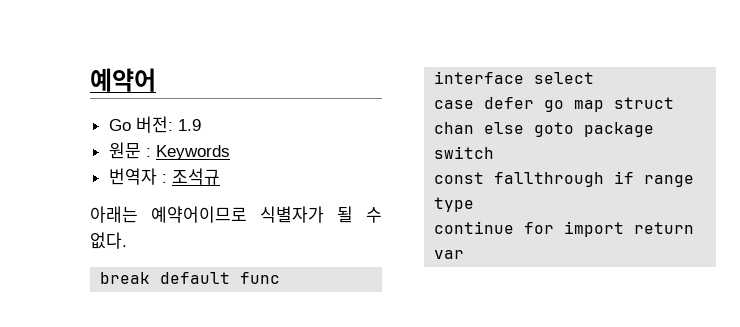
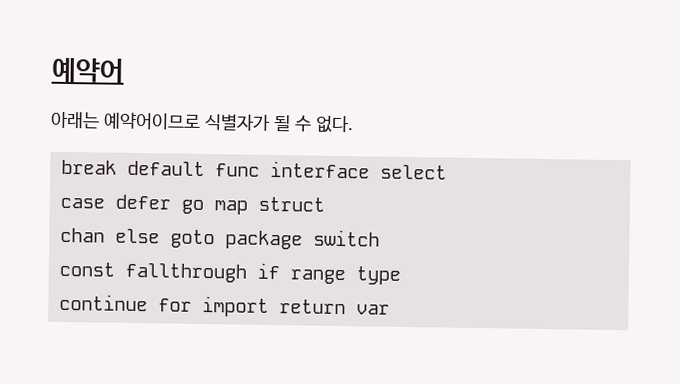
[108,116,201,133] [108,142,230,160] [108,168,220,185] // Go 버전: 1.9 // 원문 : Keywords // 번역자 : 조석규 -> (124, 70) none

